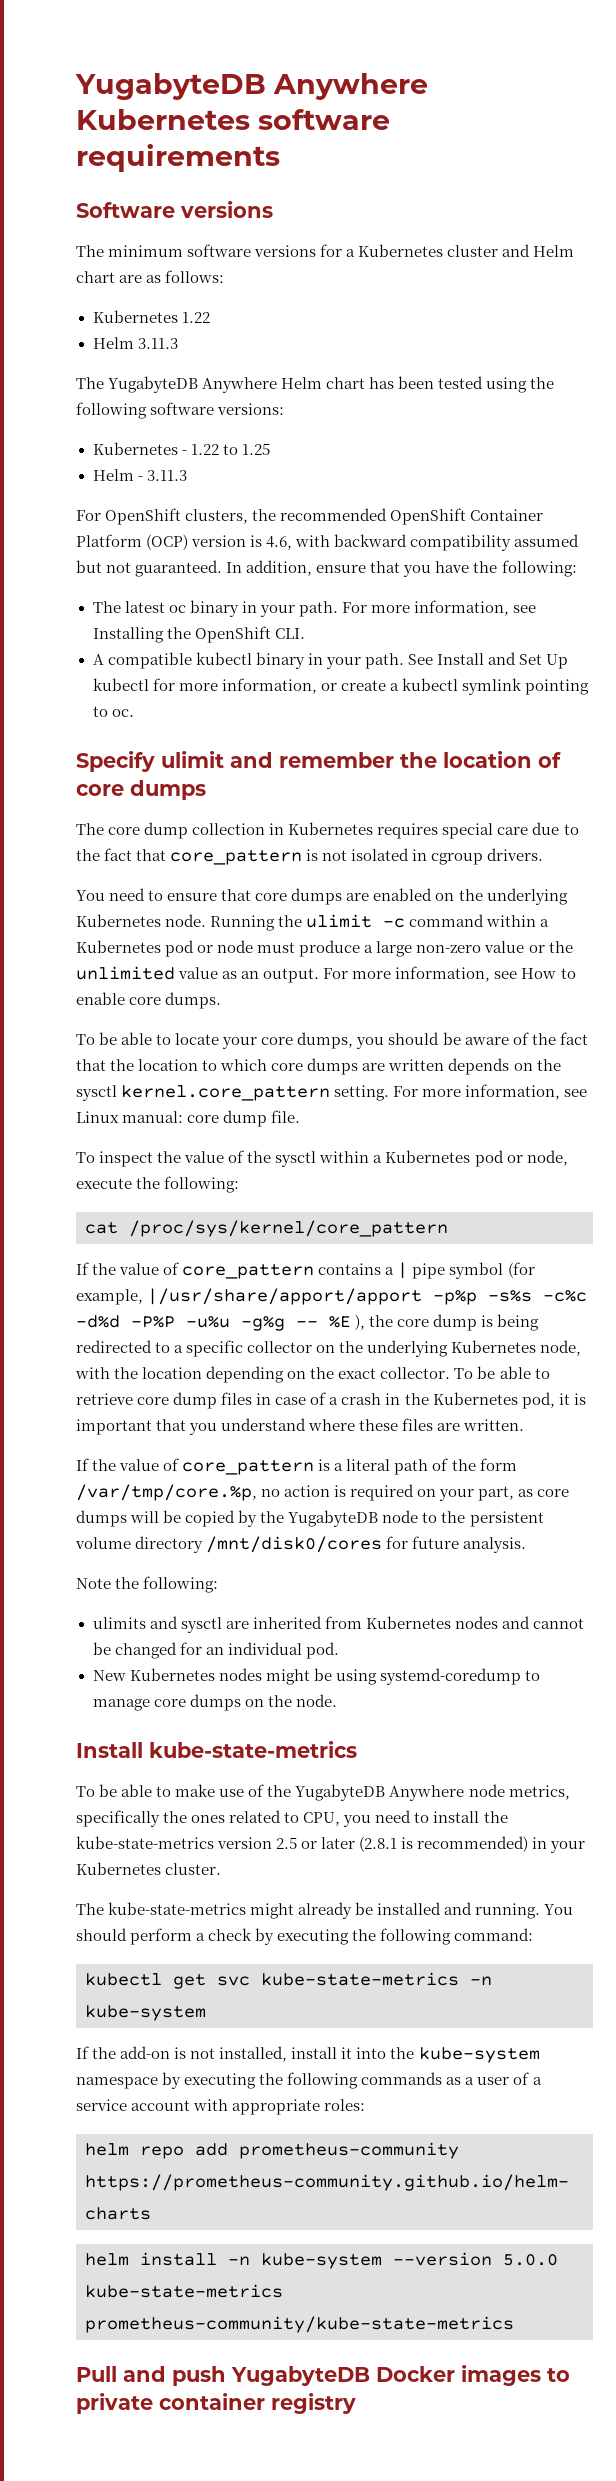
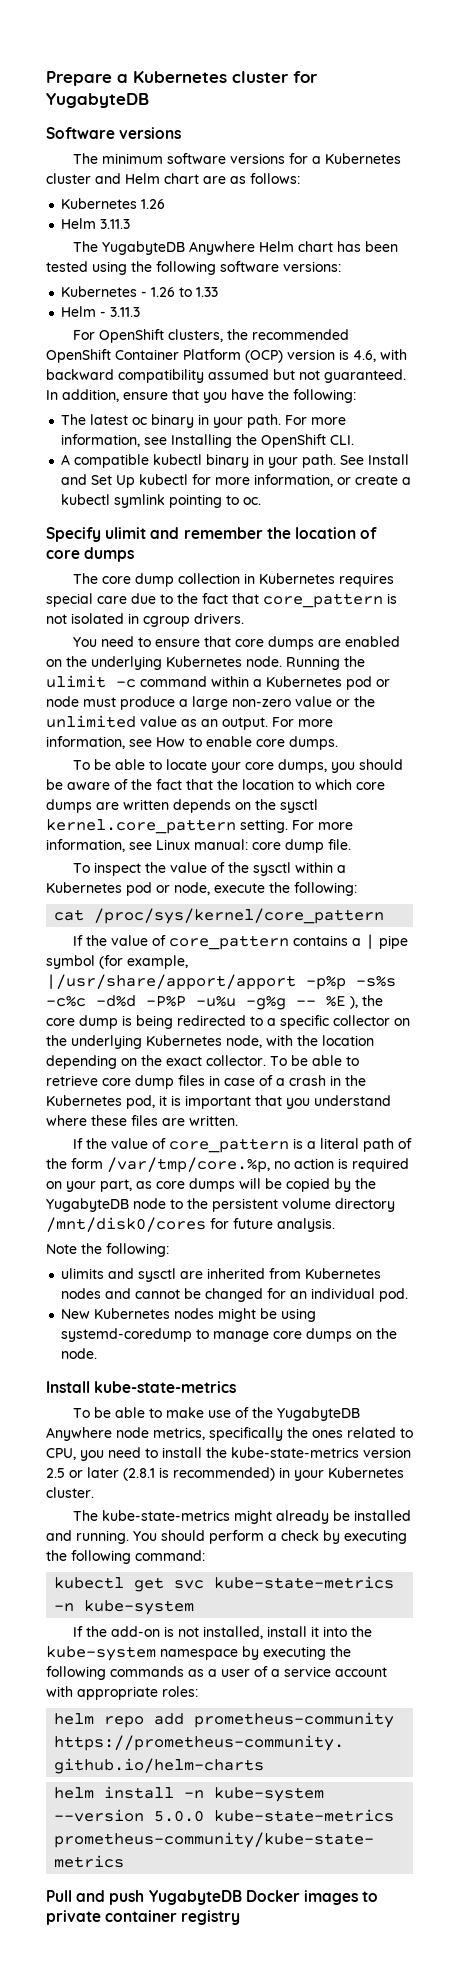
[75,73,428,100] [76,109,390,130] [76,144,280,172] YugabyteDB Anywhere Kubernetes software requirements -> [46,71,318,86] [46,93,149,108] Prepare a Kubernetes cluster for YugabyteDB
[181,312,210,323] 1.22 -> [141,199,166,209] 1.26
[190,443,270,455] 1.22 to 1.25 -> [151,287,219,297] 1.26 to 1.33

